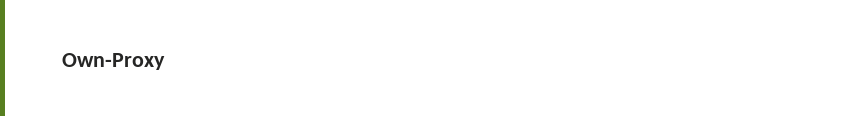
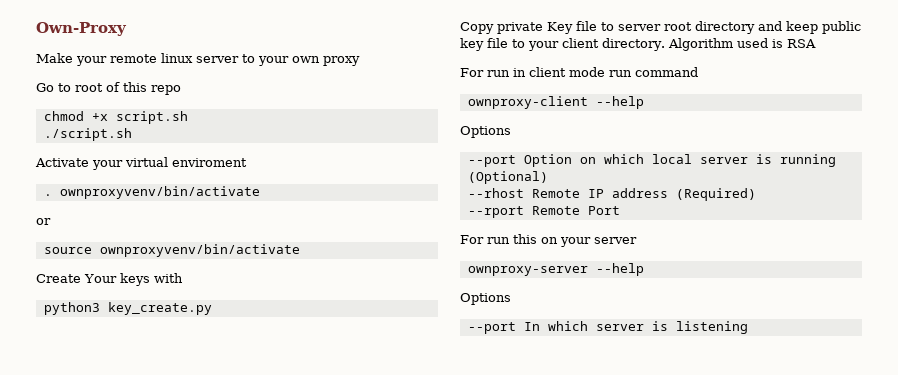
(165, 61) none -> [36,53,360,66] [36,82,181,95] [43,111,188,124] [43,128,132,141] [35,157,247,170] [43,186,260,199] [36,218,51,225] [43,244,300,257] [36,273,183,286] [43,302,212,315] [460,21,861,34] [460,38,816,51] [460,67,698,77] [467,96,644,109] [460,126,511,138] [467,154,836,167] [467,171,548,184] [467,188,756,201] [467,206,620,218] [460,234,637,247] [467,263,644,276] [460,293,511,305] [467,321,748,334] // Make your remote linux server to your own proxy // Go to root of this repo // chmod +x script.sh // ./script.sh // Activate your virtual enviroment // . ownproxyvenv/bin/activate // or // source ownproxyvenv/bin/activate // Create Your keys with // python3 key_create.py // Copy private Key file to server root directory and keep public key file to your client directory. Algorithm used is RSA // For run in client mode run command // ownproxy-client --help // Options // --port Option on which local server is running (Optional) // --rhost Remote IP address (Required) // --rport Remote Port // For run this on your server // ownproxy-server --help // Options // --port In which server is listening

